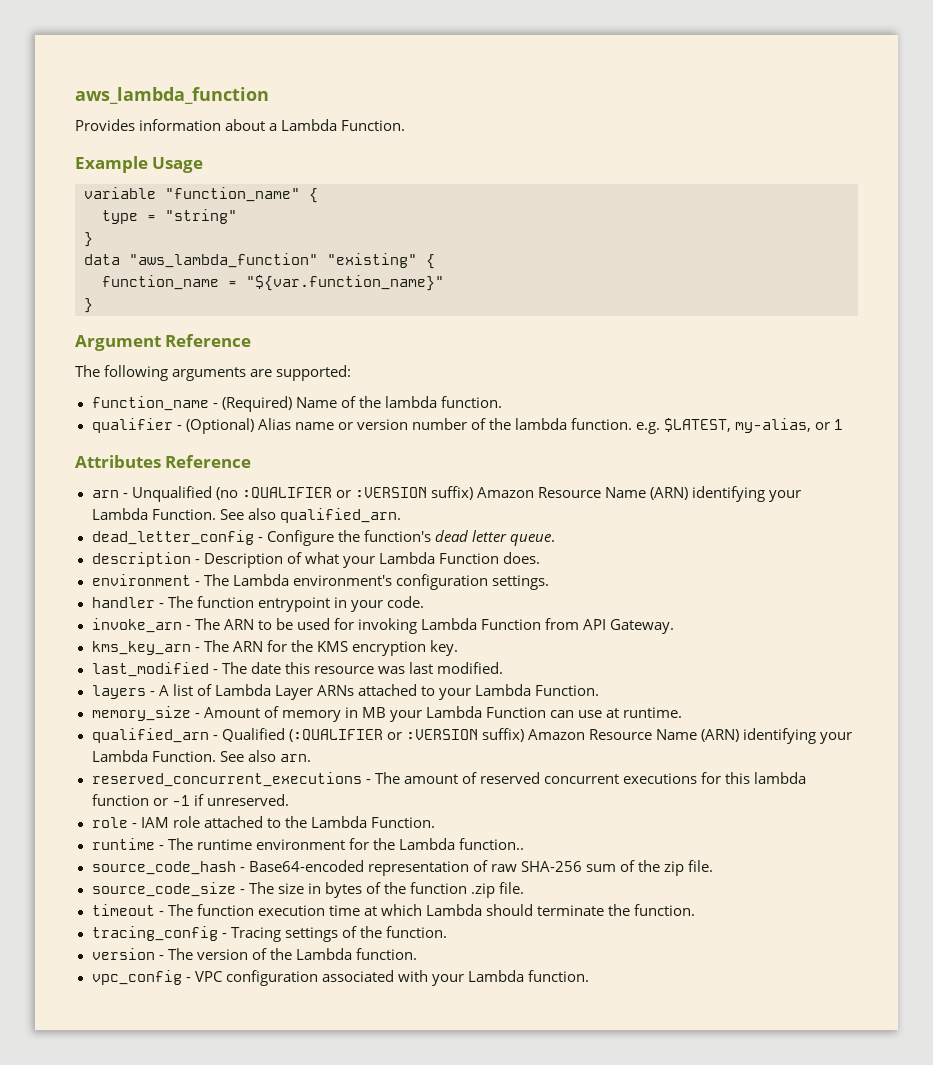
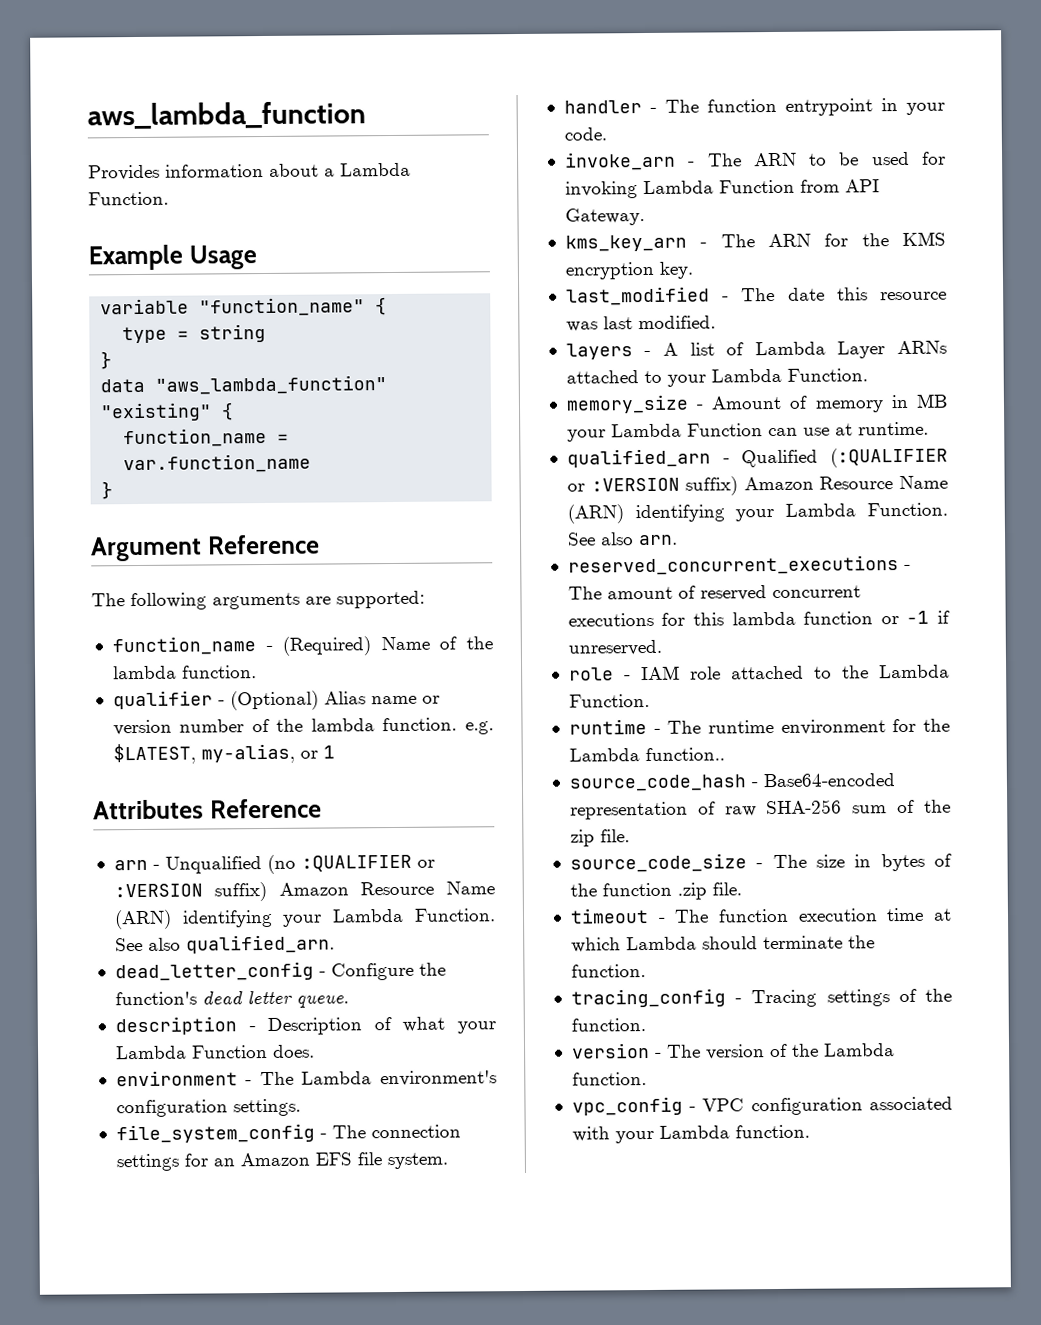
[165,209,237,224] "string" -> [199,323,267,343] string
[246,275,444,291] "${var.function_name}" -> [123,453,312,474] var.function_name
(549, 582) none -> [115,1123,461,1144] [115,1152,448,1172] // file_system_config - The connection settings for an Amazon EFS file system.

